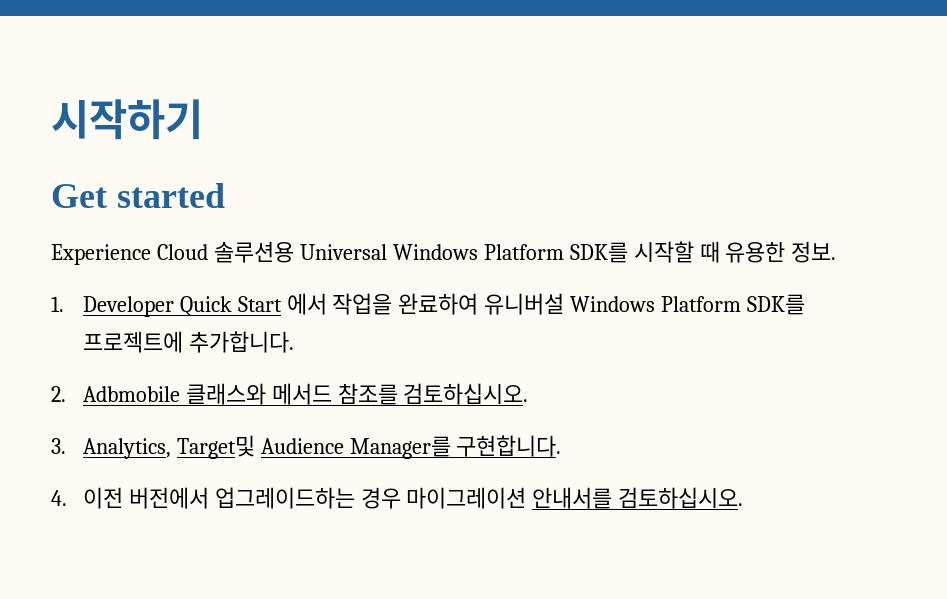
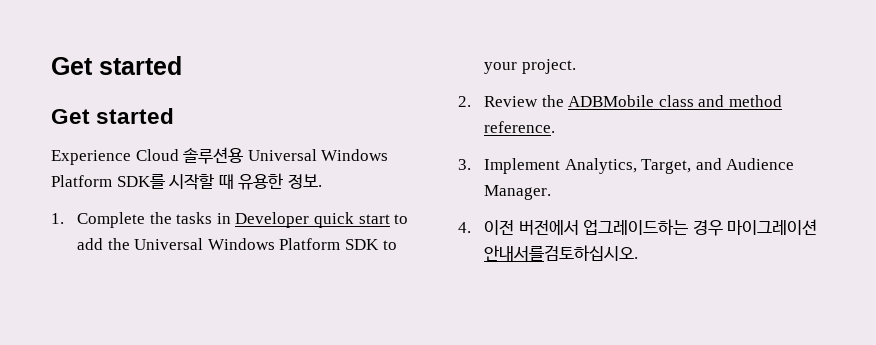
[51,99,203,140] 시작하기 -> [51,56,182,75] Get started
[82,293,806,317] [82,331,294,353] [51,383,529,405] [51,435,562,459] Developer Quick Start 에서 작업을 완료하여 유니버설 Windows Platform SDK를 프로젝트에 추가합니다. // 2. Adbmobile 클래스와 메서드 참조를 검토하십시오. // 3. Analytics, Target및 Audience Manager를 구현합니다. -> [76,212,409,228] [76,238,397,250] [483,59,576,74] [458,95,782,107] [483,121,555,133] [458,158,795,174] [483,185,551,200] Complete the tasks in Developer quick start to add the Universal Windows Platform SDK to your project. // 2. Review the ADBMobile class and method reference. // 3. Implement Analytics, Target, and Audience Manager.
[532,487,744,509] 안내서를 검토하십시오. -> [483,245,638,261] 안내서를검토하십시오.

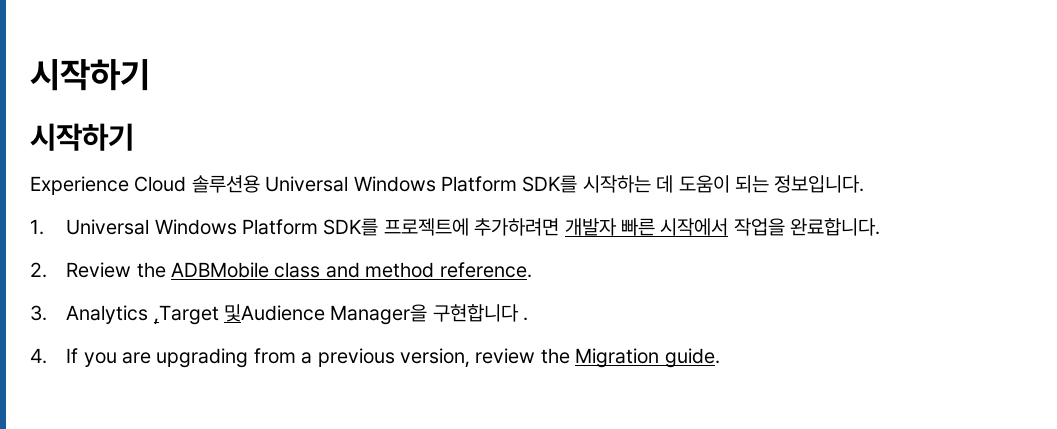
[51,56,182,75] [51,108,175,124] Get started // Get started -> [30,59,150,91] [30,123,134,151] 시작하기 // 시작하기
[169,173,322,190] [51,212,409,228] [76,238,397,250] [483,59,576,74] 시작할 때 유용한 정보. // 1. Complete the tasks in Developer quick start to add the Universal Windows Platform SDK to your project. -> [582,175,865,193] [30,218,881,236] 시작하는 데 도움이 되는 정보입니다. // 1. Universal Windows Platform SDK를 프로젝트에 추가하려면 개발자 빠른 시작에서 작업을 완료합니다.
[483,158,795,174] [483,185,551,200] [458,219,818,236] [483,245,638,261] Implement Analytics, Target, and Audience Manager. // 4. 이전 버전에서 업그레이드하는 경우 마이그레이션 안내서를검토하십시오. -> [66,304,529,325] [30,348,720,368] Analytics ,Target 및Audience Manager을 구현합니다 . // 4. If you are upgrading from a previous version, review the Migration guide.

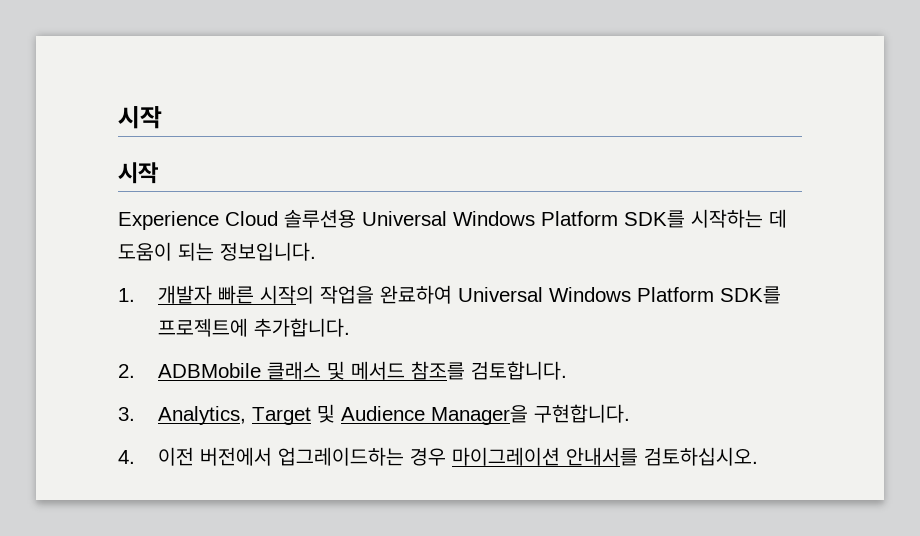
[30,59,150,91] [30,123,134,151] 시작하기 // 시작하기 -> [118,106,162,129] [118,162,158,184] 시작 // 시작
(44, 227) none -> [158,285,453,304] 개발자 빠른 시작의 작업을 완료하여
[474,218,881,236] [30,262,532,278] [30,304,529,325] [30,348,720,368] 추가하려면 개발자 빠른 시작에서 작업을 완료합니다. // 2. Review the ADBMobile class and method reference. // 3. Analytics ,Target 및Audience Manager을 구현합니다 . // 4. If you are upgrading from a previous version, review the Migration guide. -> [254,318,351,337] [118,361,568,380] [118,404,631,425] [118,447,759,466] 추가합니다. // 2. ADBMobile 클래스 및 메서드 참조를 검토합니다. // 3. Analytics, Target 및 Audience Manager을 구현합니다. // 4. 이전 버전에서 업그레이드하는 경우 마이그레이션 안내서를 검토하십시오.

